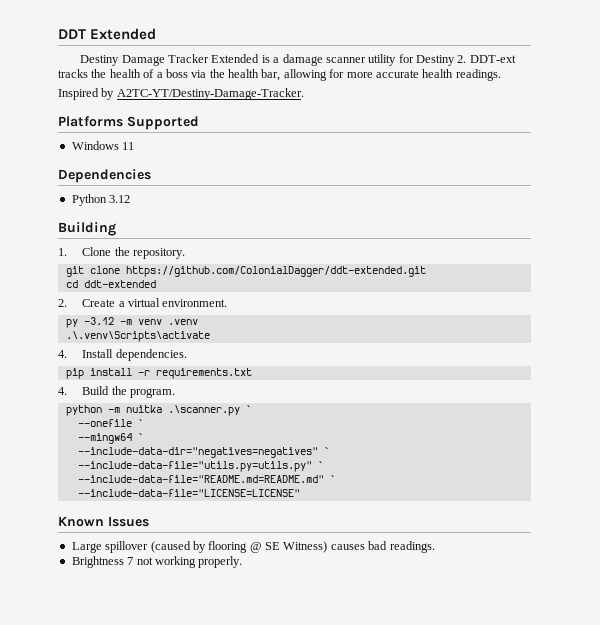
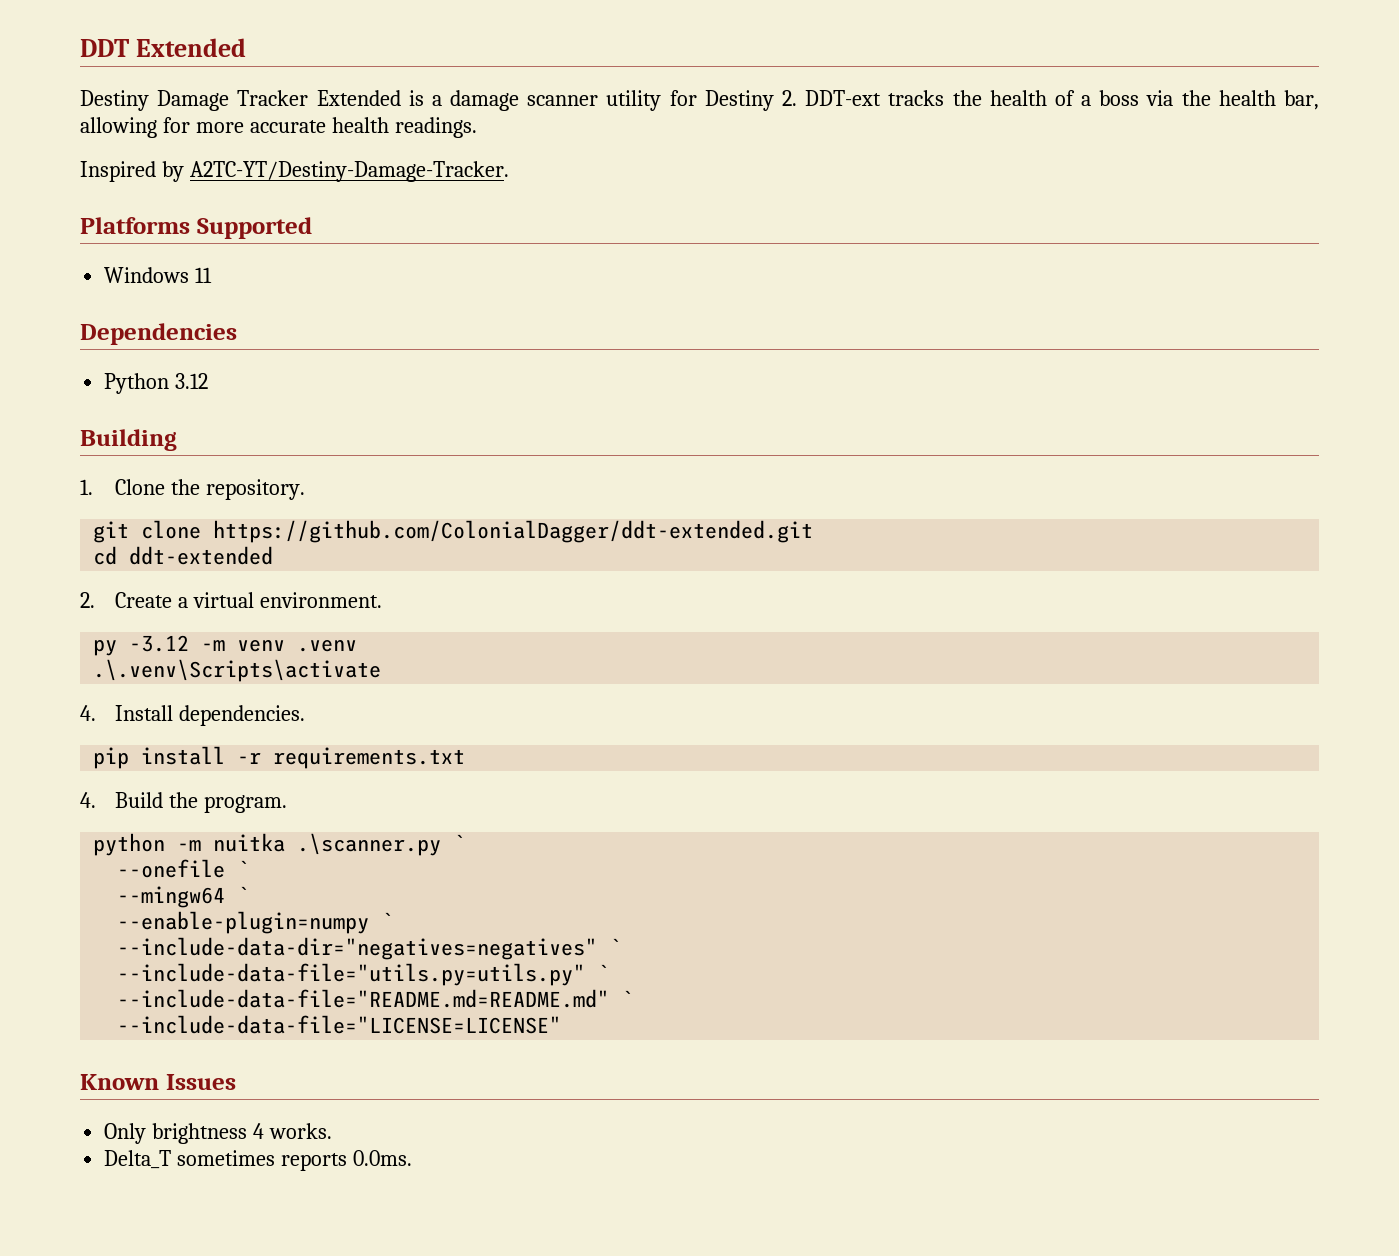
(144, 437) none -> [117,911,394,934] // --enable-plugin=numpy `
[71,541,435,553] [71,556,243,568] Large spillover (caused by flooring @ SE Witness) causes bad readings. // Brightness 7 not working properly. -> [104,1123,333,1144] [104,1150,413,1171] Only brightness 4 works. // Delta_T sometimes reports 0.0ms.

